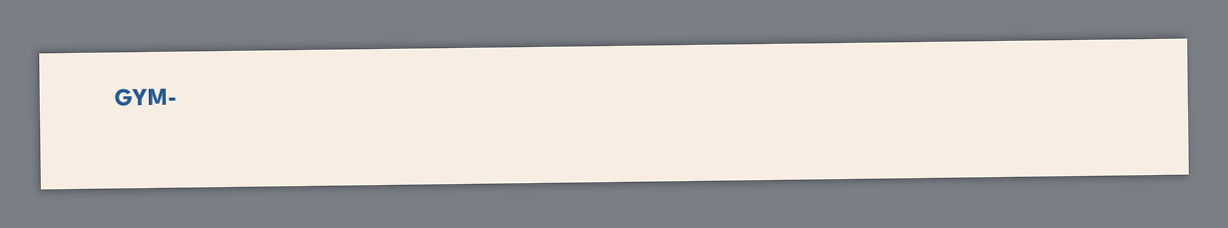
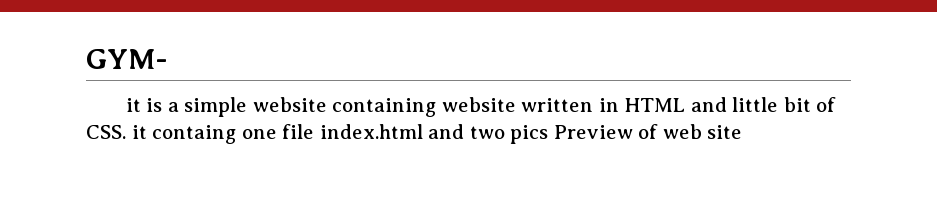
(177, 97) none -> [125,97,837,117] [86,124,743,144] // it is a simple website containing website written in HTML and little bit of CSS. it containg one file index.html and two pics Preview of web site

